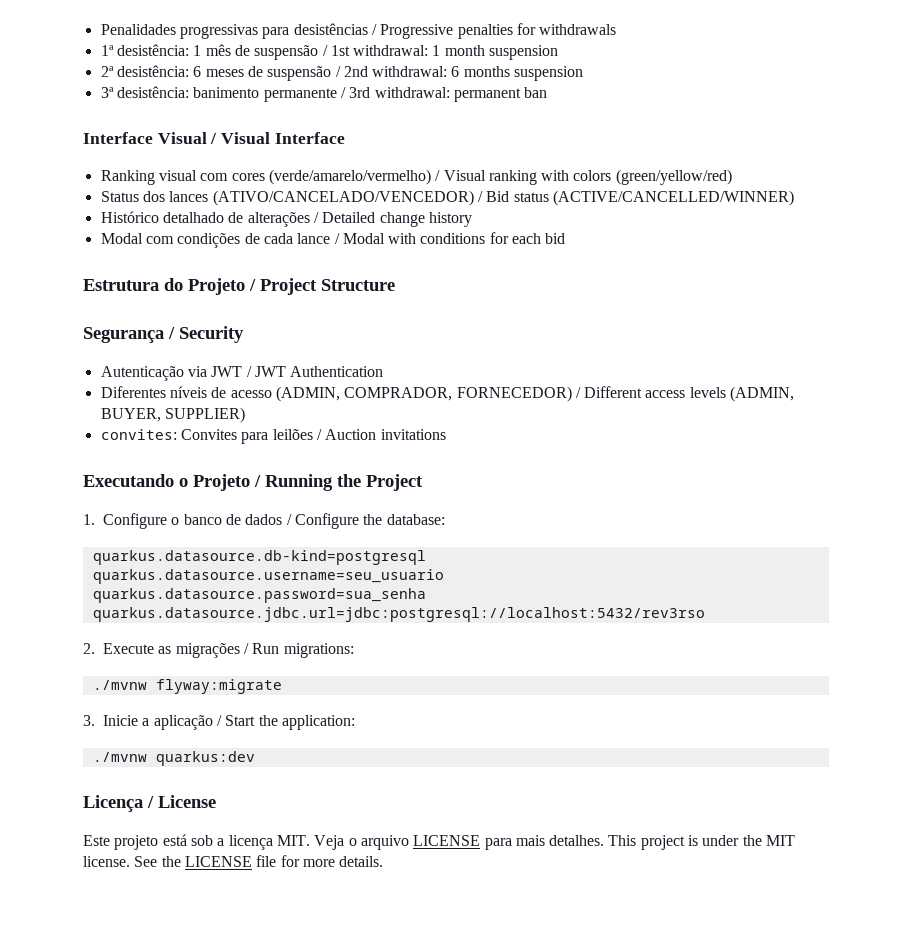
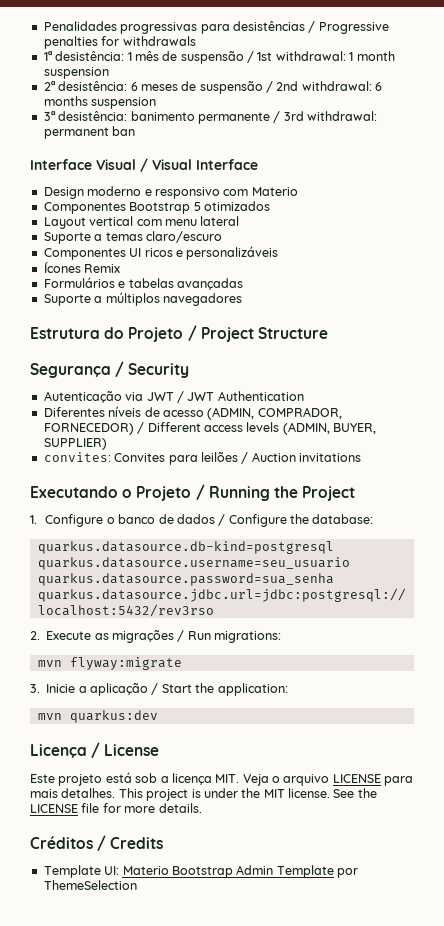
[100,169,732,185] [100,190,794,206] [100,211,472,227] [100,232,566,248] Ranking visual com cores (verde/amarelo/vermelho) / Visual ranking with colors (green/yellow/red) // Status dos lances (ATIVO/CANCELADO/VENCEDOR) / Bid status (ACTIVE/CANCELLED/WINNER) // Histórico detalhado de alterações / Detailed change history // Modal com condições de cada lance / Modal with conditions for each bid -> [43,186,298,199] [43,201,270,214] [43,216,240,229] [43,231,222,244] [43,246,279,260] [43,262,121,273] [43,277,243,290] [43,292,242,306] Design moderno e responsivo com Materio // Componentes Bootstrap 5 otimizados // Layout vertical com menu lateral // Suporte a temas claro/escuro // Componentes UI ricos e personalizáveis // Ícones Remix // Formulários e tabelas avançadas // Suporte a múltiplos navegadores
[92,680,147,690] ./mvnw -> [37,660,62,667] mvn
[92,752,147,762] ./mvnw -> [37,713,62,720] mvn
(384, 861) none -> [30,835,164,851] [43,865,358,878] [43,880,137,890] // Créditos / Credits // Template UI: Materio Bootstrap Admin Template por ThemeSelection

